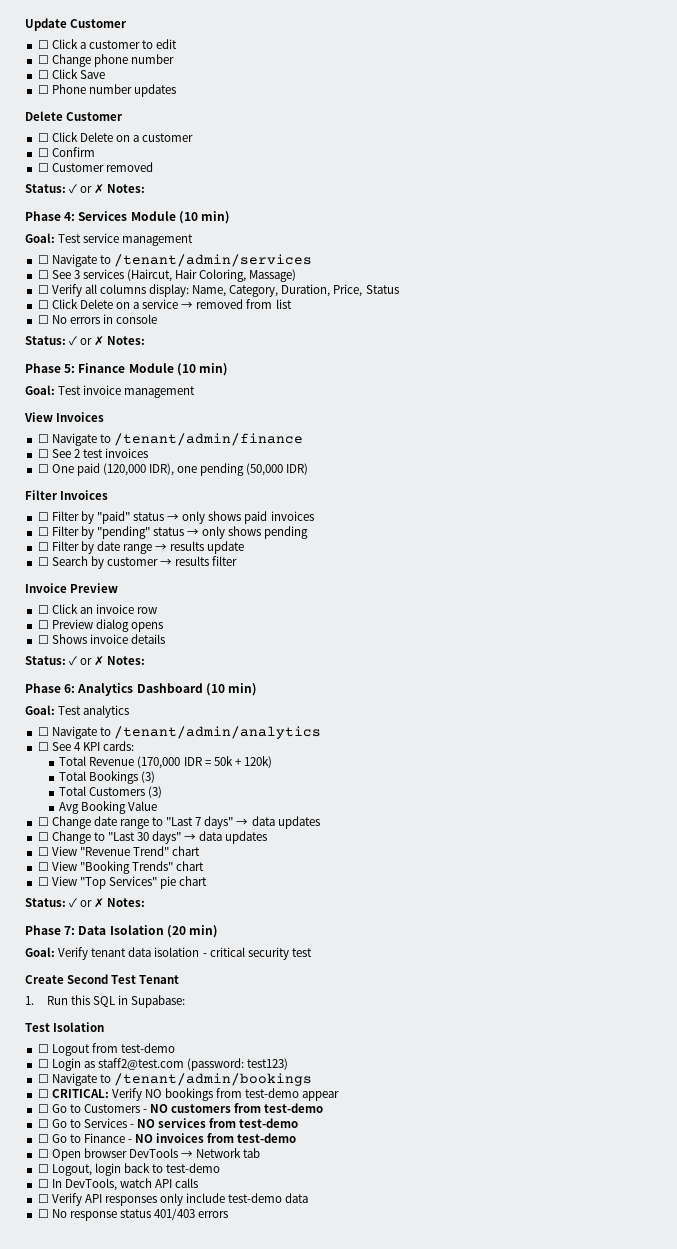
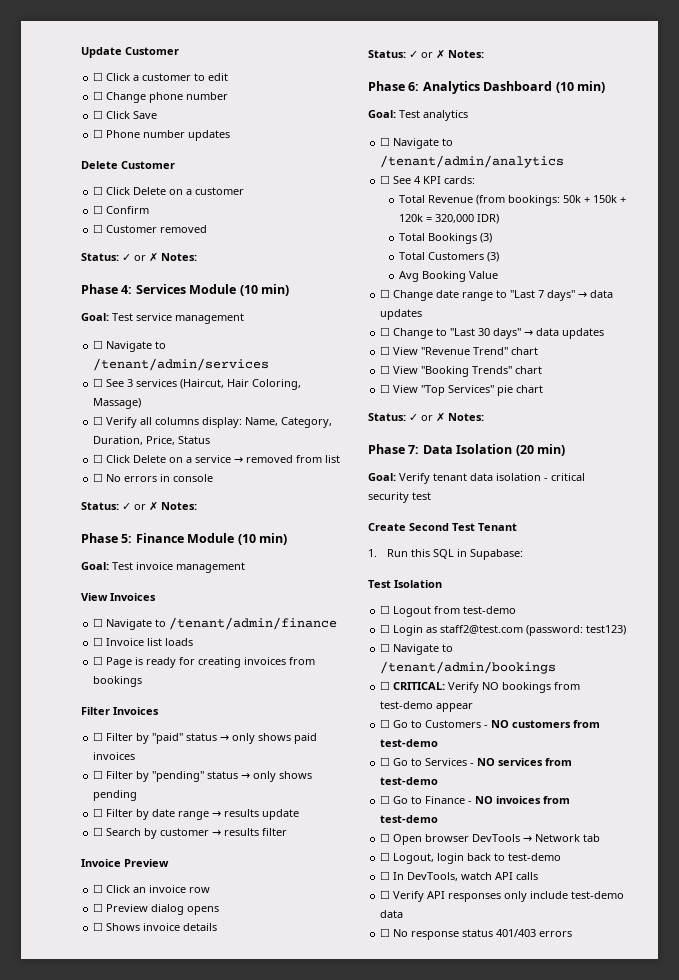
[51,448,149,458] [37,463,309,476] See 2 test invoices // ☐ One paid (120,000 IDR), one pending (50,000 IDR) -> [106,638,194,646] [93,656,316,668] [93,676,143,687] Invoice list loads // ☐ Page is ready for creating invoices from bookings
[137,756,272,769] (170,000 IDR = 50k + 120k) -> [475,195,626,206] [398,214,499,224] (from bookings: 50k + 150k + 120k = 320,000 IDR)

